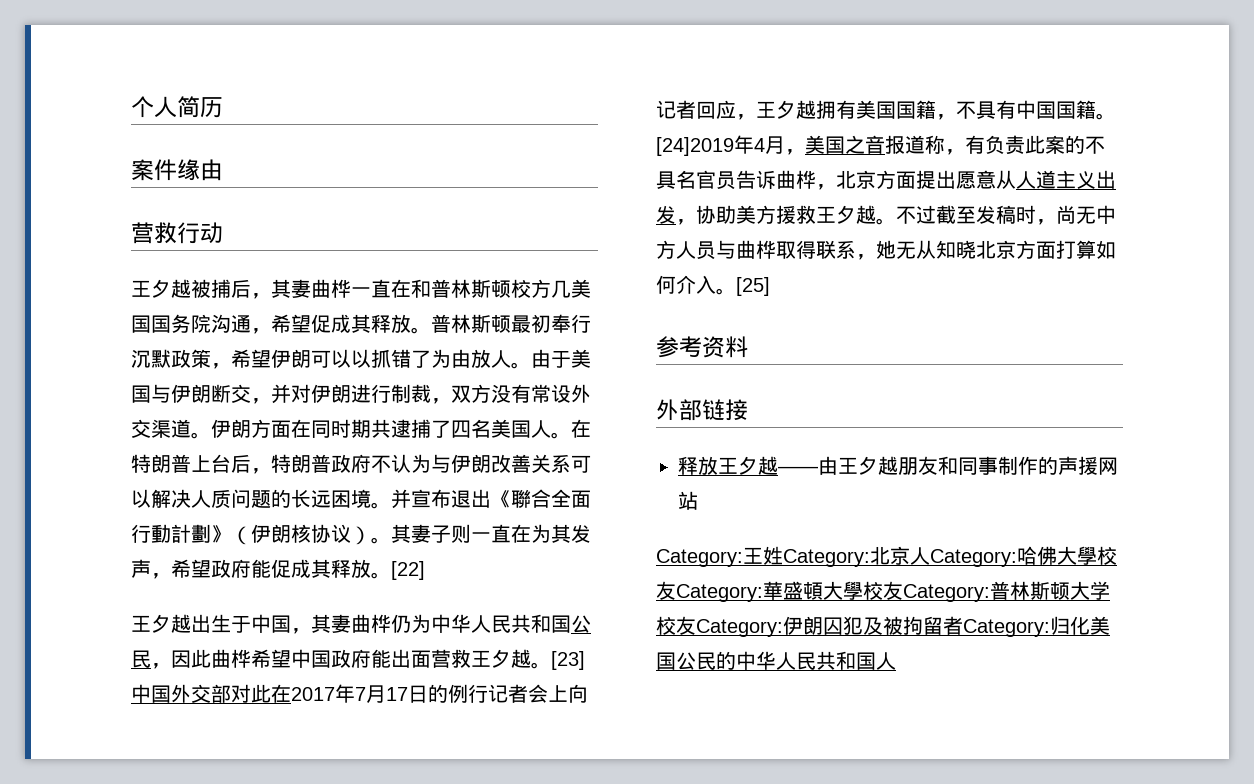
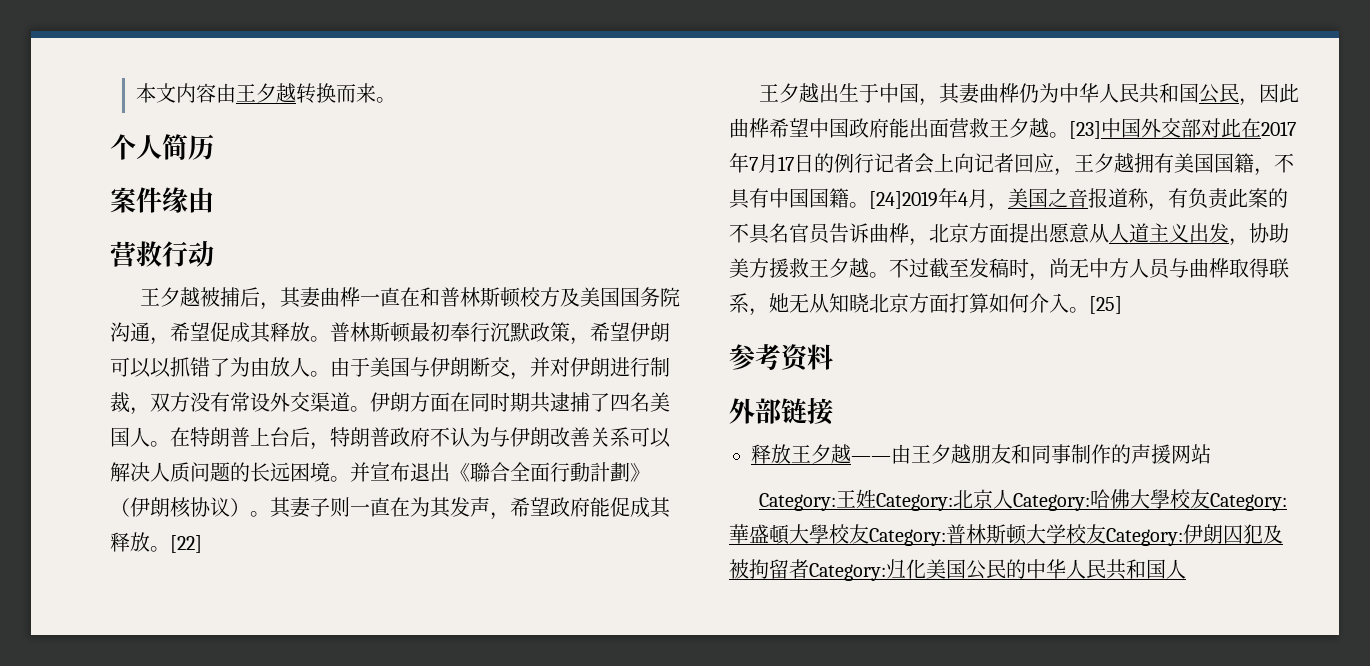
(131, 107) none -> [135,83,396,104] 本文内容由王夕越转换而来。 //
[551,280,571,298] 几 -> [559,288,580,307] 及

